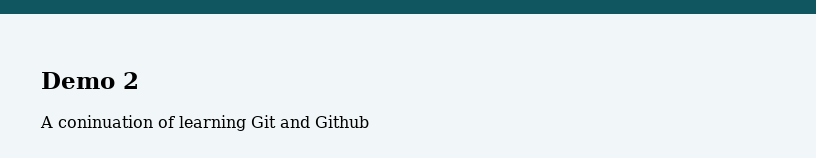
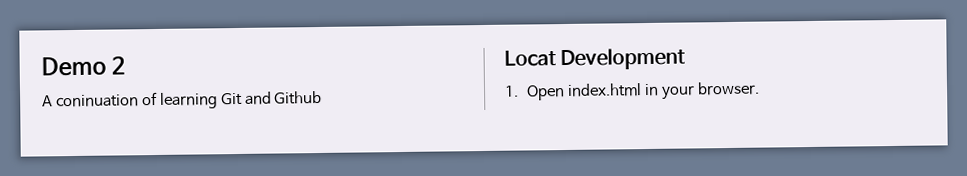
(369, 121) none -> [504,47,687,71] [504,81,760,101] // Locat Development // 1. Open index.html in your browser.

